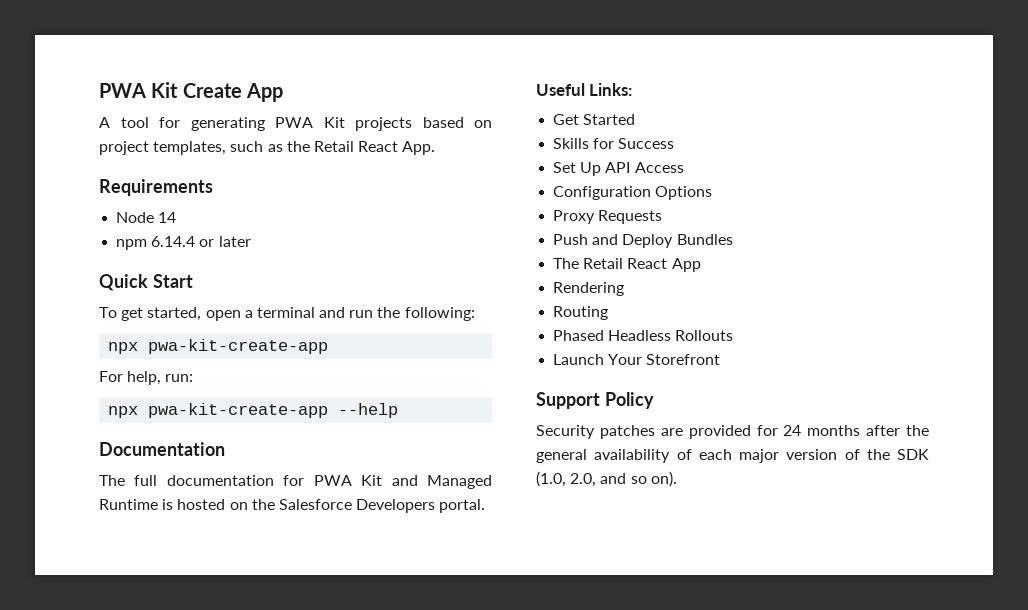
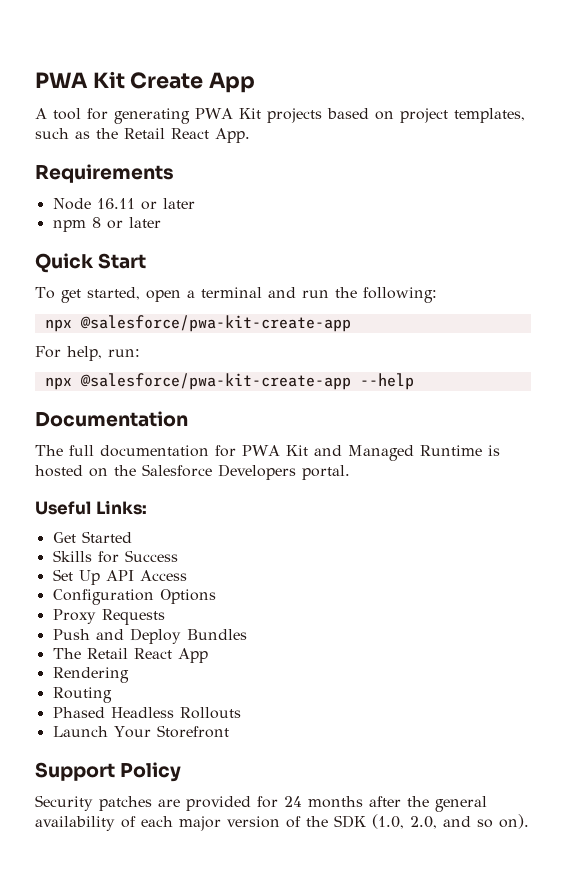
[158,212,177,223] 14 -> [96,198,195,210] 16.11 or later
[151,236,196,247] 6.14.4 -> [91,217,101,228] 8
[148,339,329,354] pwa-kit-create-app -> [79,315,351,332] @salesforce/pwa-kit-create-app
[148,403,329,418] pwa-kit-create-app -> [79,373,351,390] @salesforce/pwa-kit-create-app

